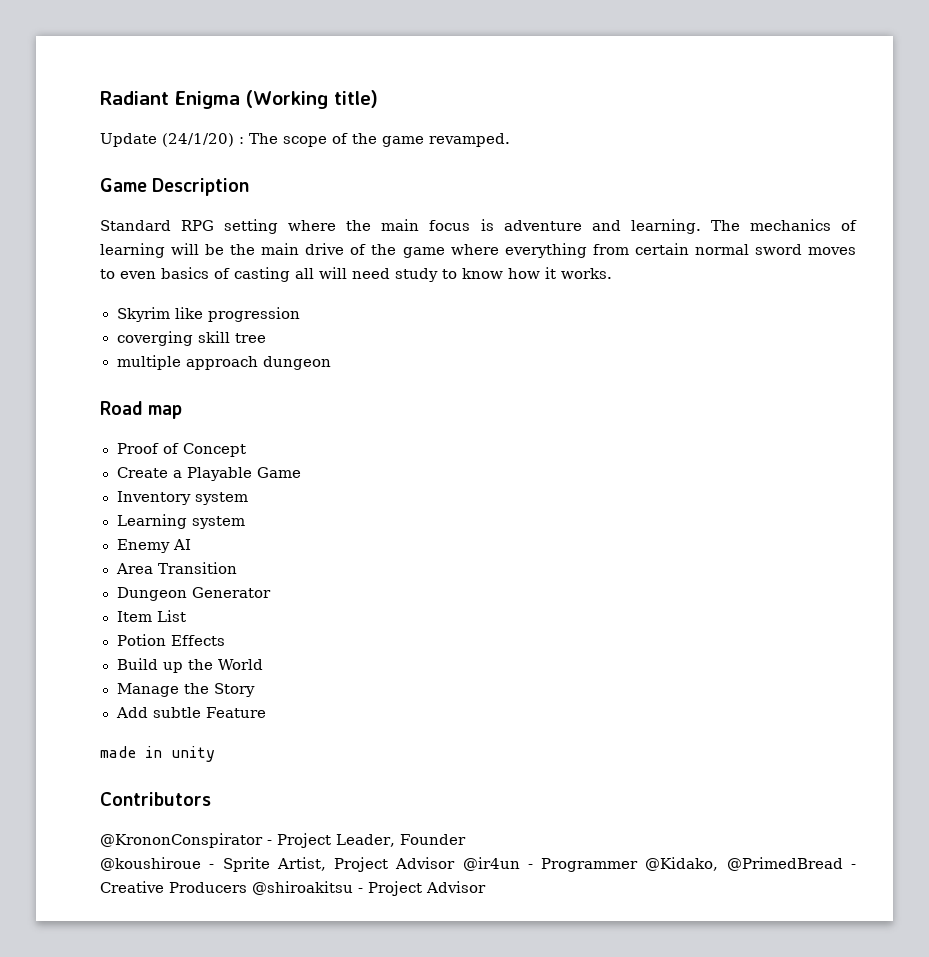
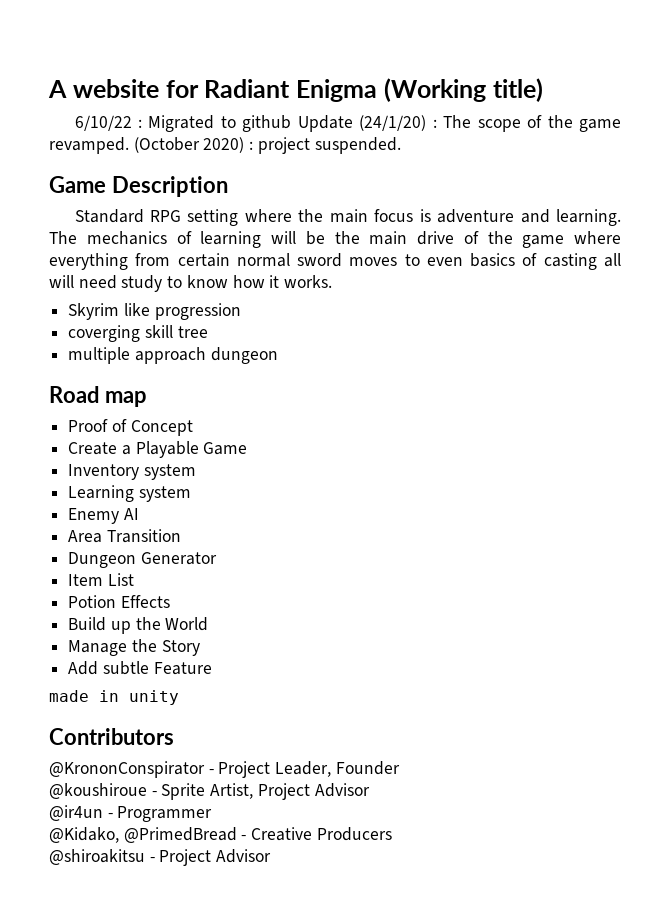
(100, 98) none -> [48,79,199,98] A website for
(378, 99) none -> [74,115,292,132] 6/10/22 : Migrated to github
(510, 140) none -> [133,137,401,154] (October 2020) : project suspended.
(456, 863) none -> (370, 790) //
(639, 865) none -> (213, 814) //
(247, 887) none -> (392, 834) //

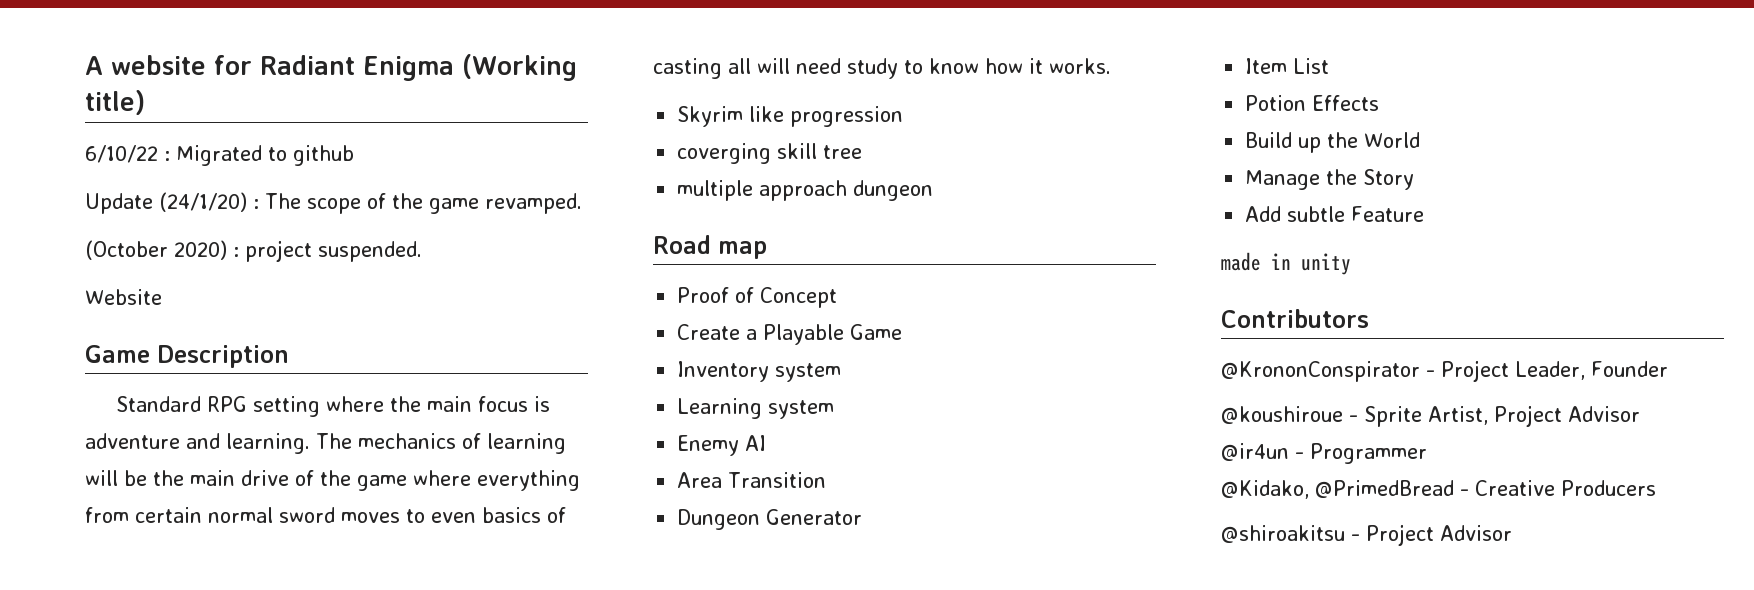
(292, 123) none -> (354, 155) //
(129, 145) none -> (582, 203) //
(401, 145) none -> [85,289,162,305] // Website

